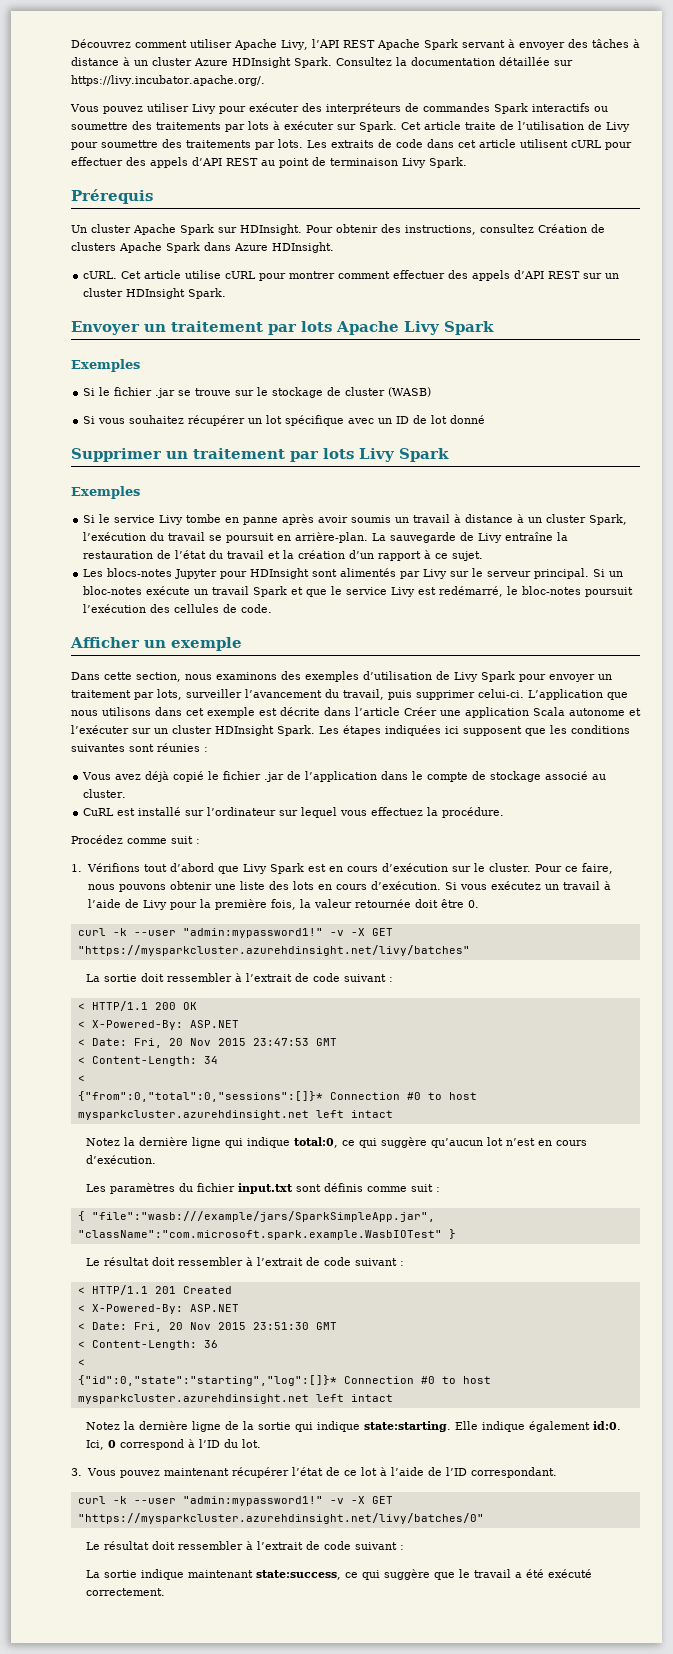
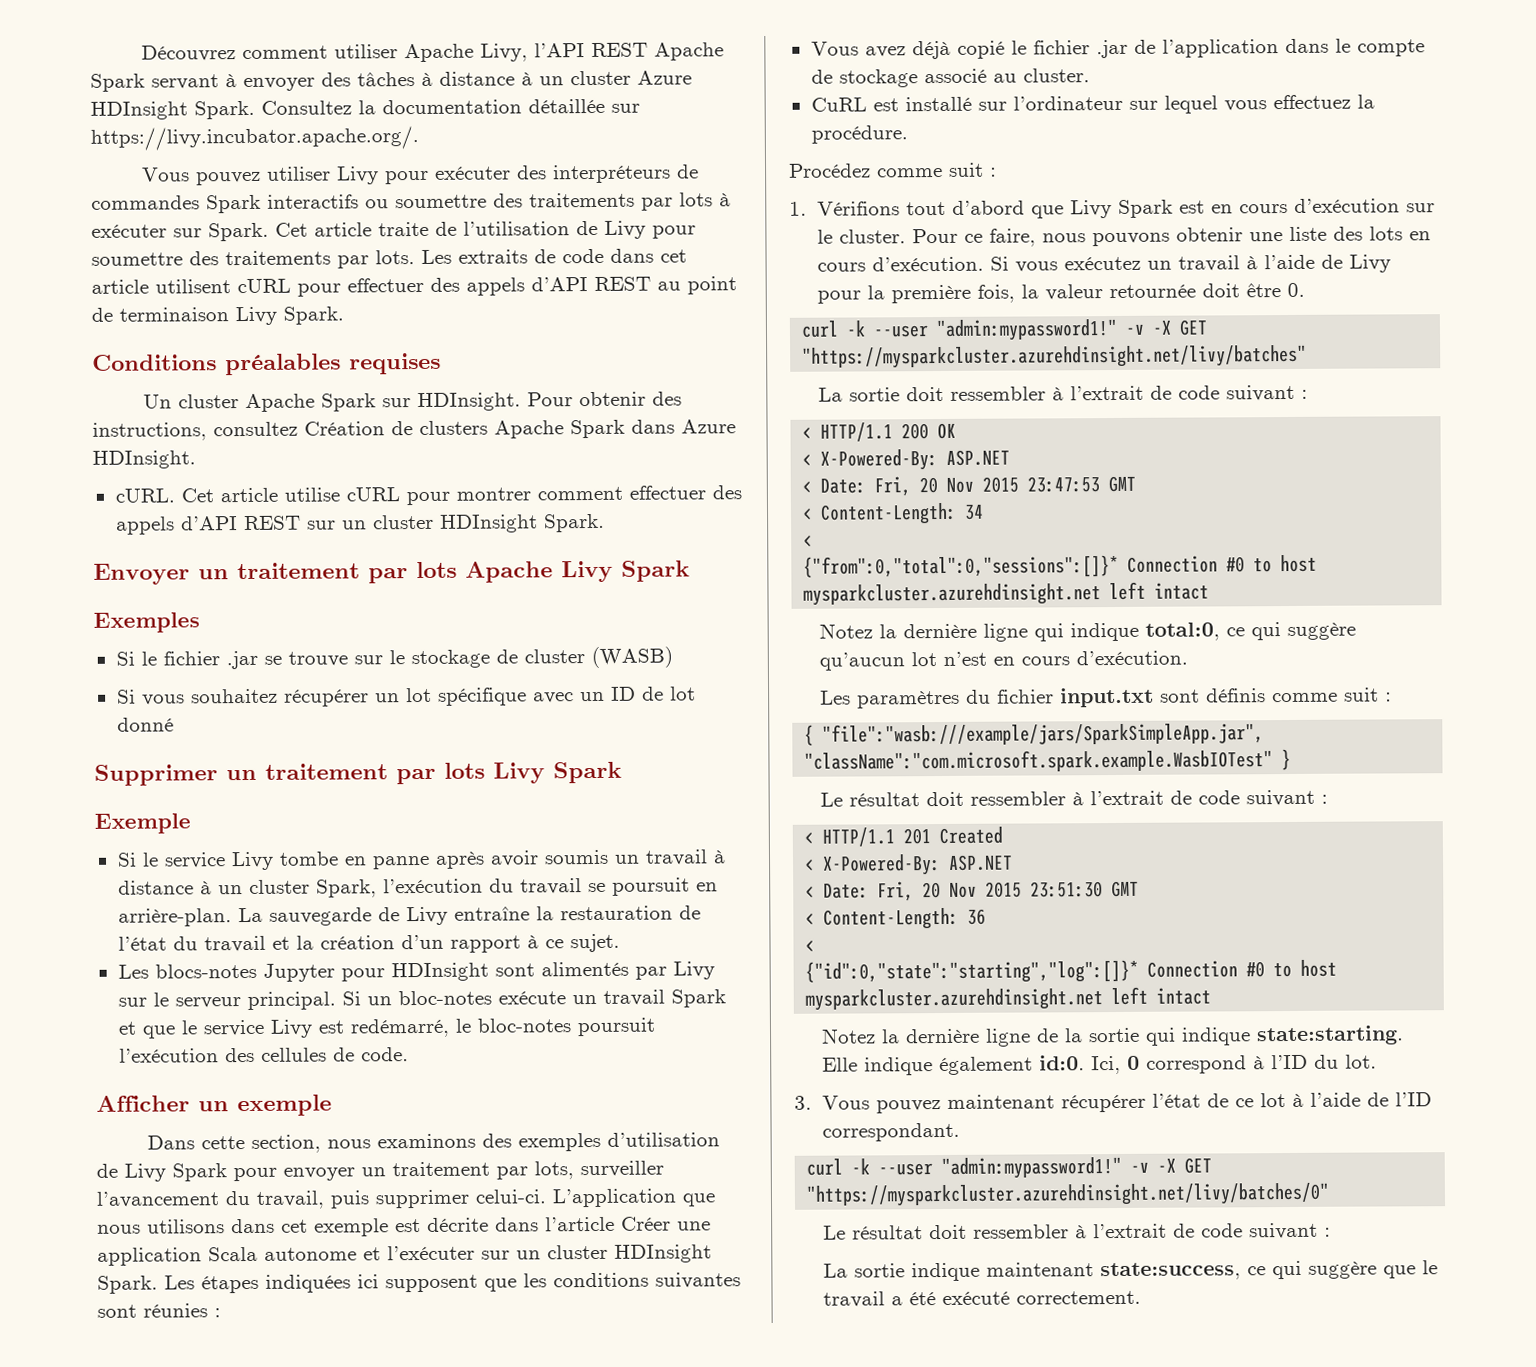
[71,189,153,204] Prérequis -> [92,352,441,376] Conditions préalables requises
[71,486,140,499] Exemples -> [94,813,191,834] Exemple

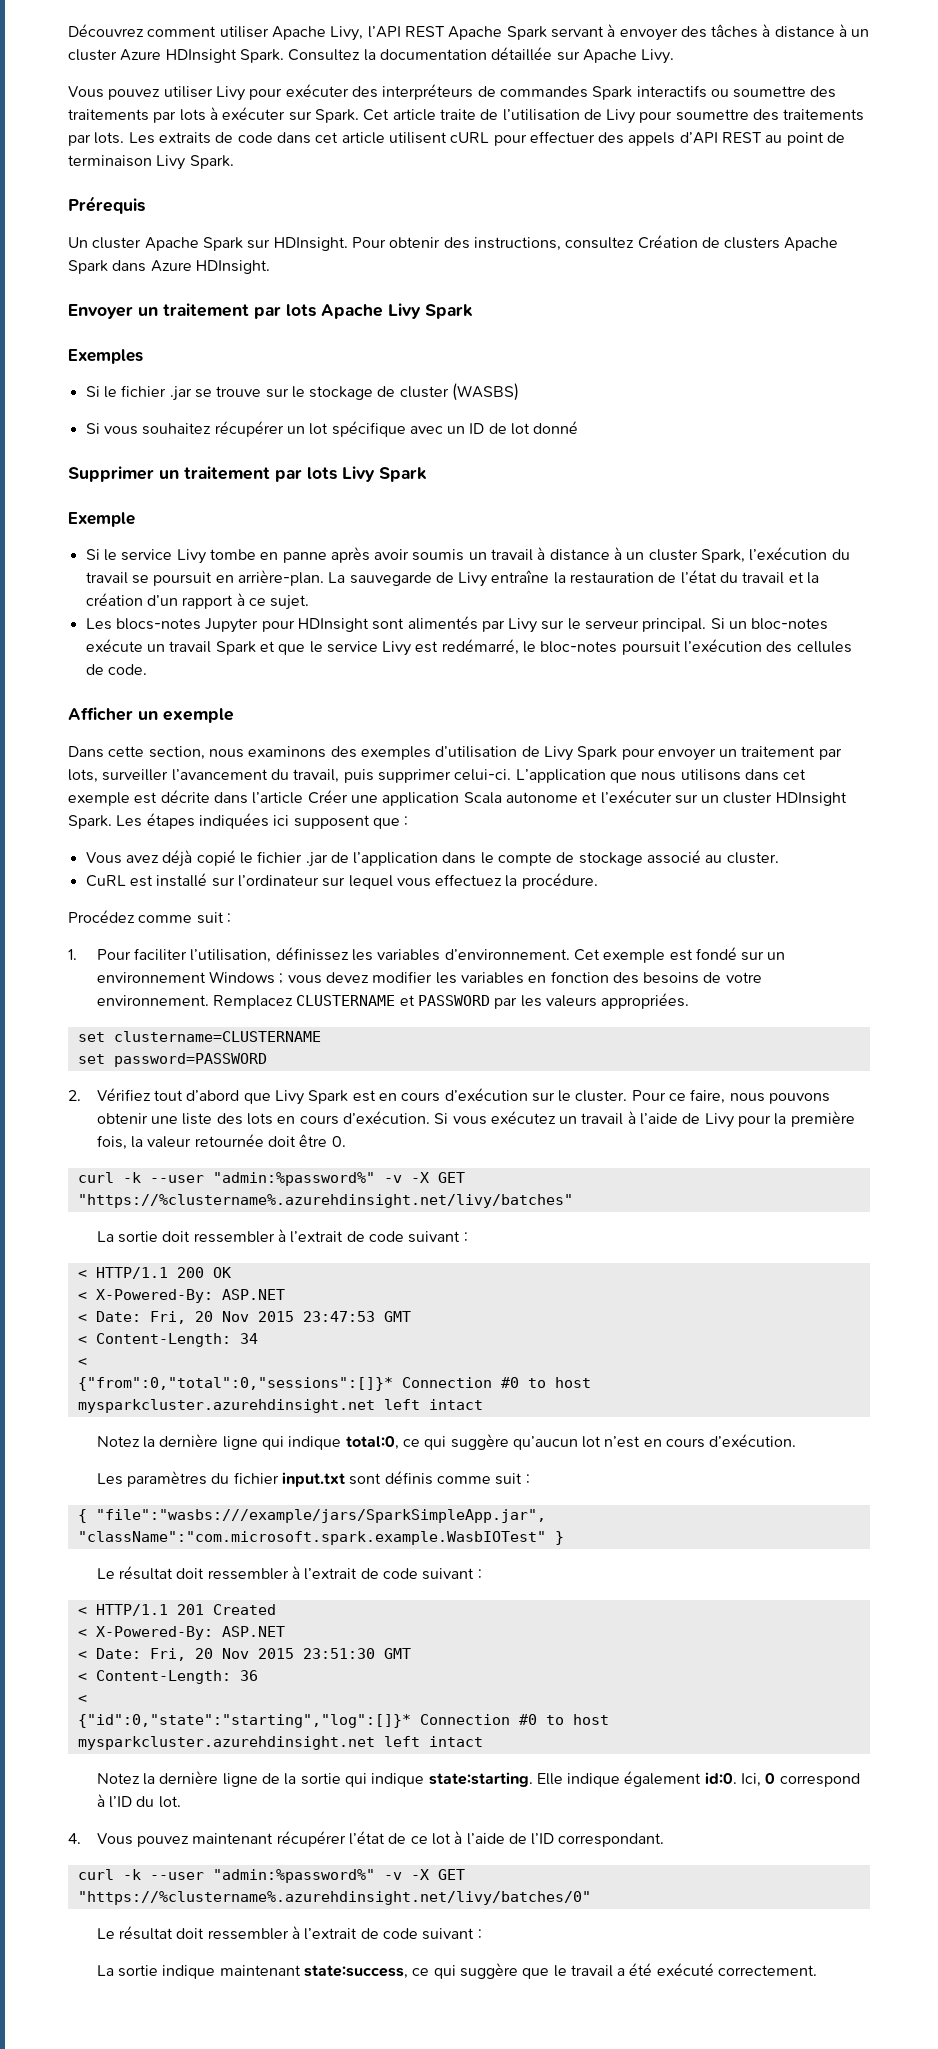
[90,126,419,151] https://livy.incubator.apache.org/. -> [582,49,675,64] Apache Livy.
[92,352,441,376] Conditions préalables requises -> [68,196,145,214] Prérequis
[114,485,742,506] [115,513,605,535] // cURL. Cet article utilise cURL pour montrer comment effectuer des appels d’API REST sur un cluster HDInsight Spark. -> (270, 267) none
[590,646,673,669] (WASB) -> [452,383,520,401] (WASBS)
[523,1272,741,1289] [97,1303,208,1318] les conditions suivantes sont réunies -> (400, 823) none
[816,201,900,216] Vérifions -> [96,947,786,963] [96,971,762,984] [96,993,690,1009] [77,1031,321,1042] [77,1053,267,1067] [68,1088,151,1101] Pour faciliter l’utilisation, définissez les variables d’environnement. Cet exemple est fondé sur un environnement Windows ; vous devez modifier les variables en fonction des besoins de votre environnement. Remplacez CLUSTERNAME et PASSWORD par les valeurs appropriées. // set clustername=CLUSTERNAME // set password=PASSWORD // 2. Vérifiez
[936,318,1209,342] [802,344,1308,369] "admin:mypassword1!" -v -X GET "https://mysparkcluster.azurehdinsight.net/livy/batches" -> [212,1172,465,1186] [77,1194,573,1208] "admin:%password%" -v -X GET "https://%clustername%.azurehdinsight.net/livy/batches"
[822,722,1265,746] "file":"wasb:///example/jars/SparkSimpleApp.jar", -> [95,1509,546,1523] "file":"wasbs:///example/jars/SparkSimpleApp.jar",
[794,1095,812,1110] 3. -> [68,1833,81,1844] 4.
[941,1156,1213,1180] [806,1182,1331,1207] "admin:mypassword1!" -v -X GET "https://mysparkcluster.azurehdinsight.net/livy/batches/0" -> [212,1869,465,1883] [77,1891,591,1905] "admin:%password%" -v -X GET "https://%clustername%.azurehdinsight.net/livy/batches/0"

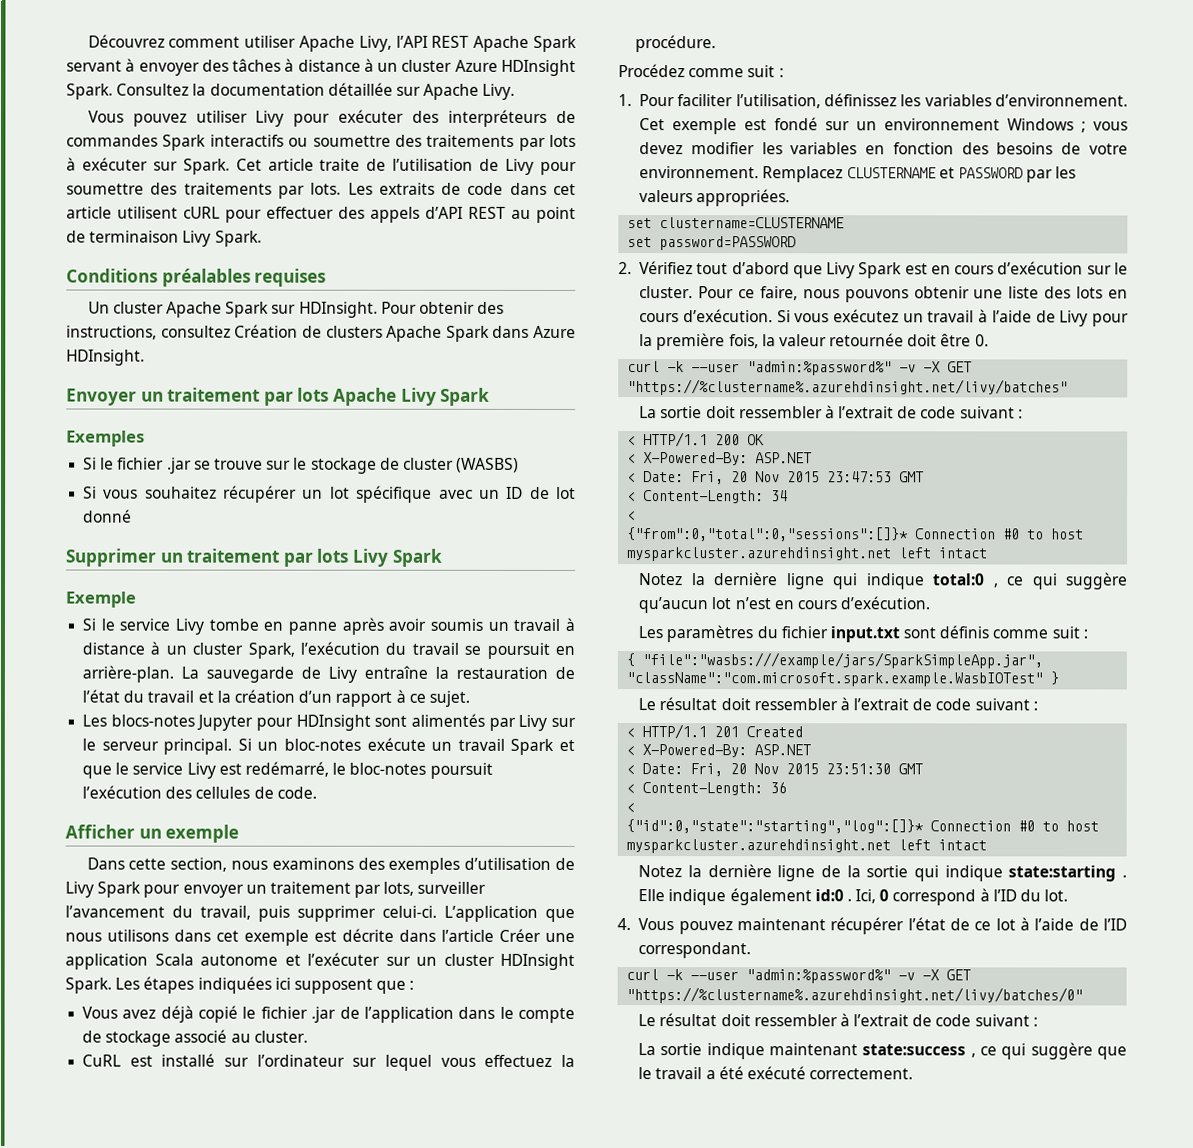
[68,196,145,214] Prérequis -> [66,268,327,287] Conditions préalables requises
[345,1436,399,1450] total:0, -> [932,573,998,588] total:0 ,
[428,1772,533,1787] state:starting. -> [1008,865,1127,882] state:starting .
[704,1772,737,1784] id:0. -> [814,889,852,902] id:0 .
[303,1965,408,1979] state:success, -> [862,1044,976,1058] state:success ,

